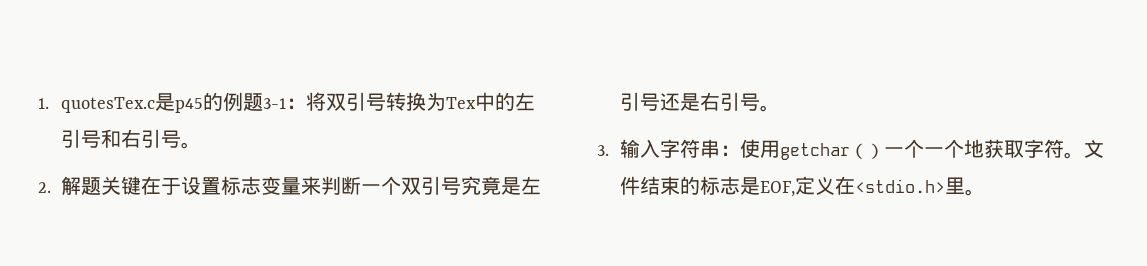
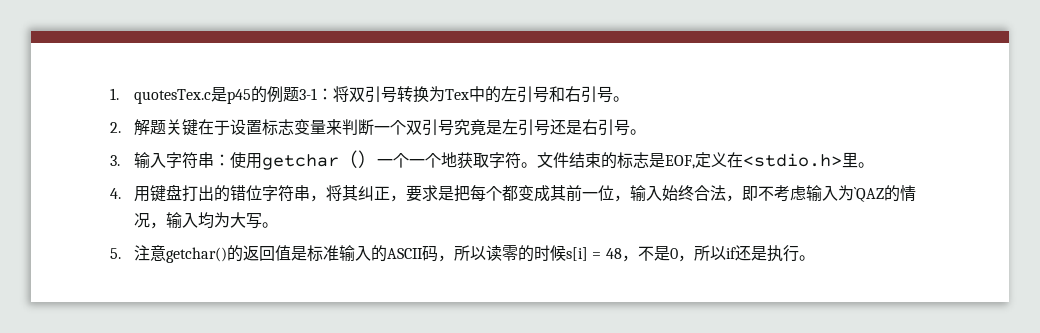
(986, 192) none -> [110,184,917,202] [134,212,279,229] [110,245,815,263] // 4.用键盘打出的错位字符串，将其纠正，要求是把每个都变成其前一位，输入始终合法，即不考虑输入为`QAZ的情况，输入均为大写。 // 5.注意getchar()的返回值是标准输入的ASCII码，所以读零的时候s[i] = 48，不是0，所以if还是执行。

